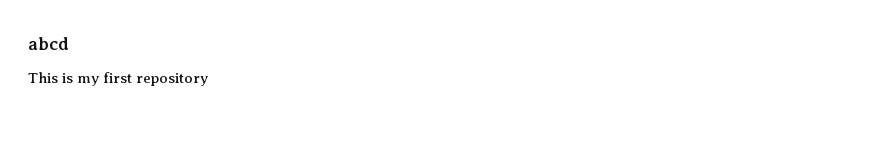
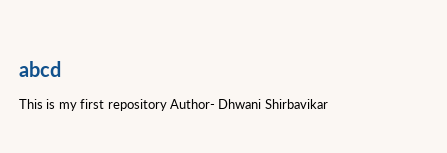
(209, 79) none -> [169,99,328,109] Author- Dhwani Shirbavikar

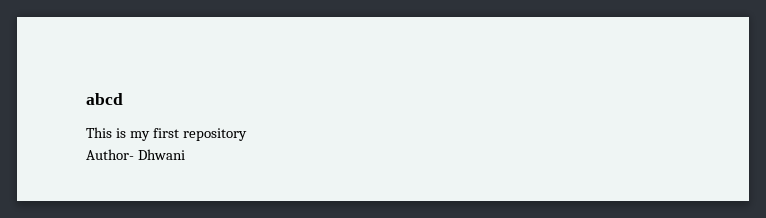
(167, 105) none -> (247, 134) //
[264,99,328,109] Shirbavikar -> (185, 154) none

